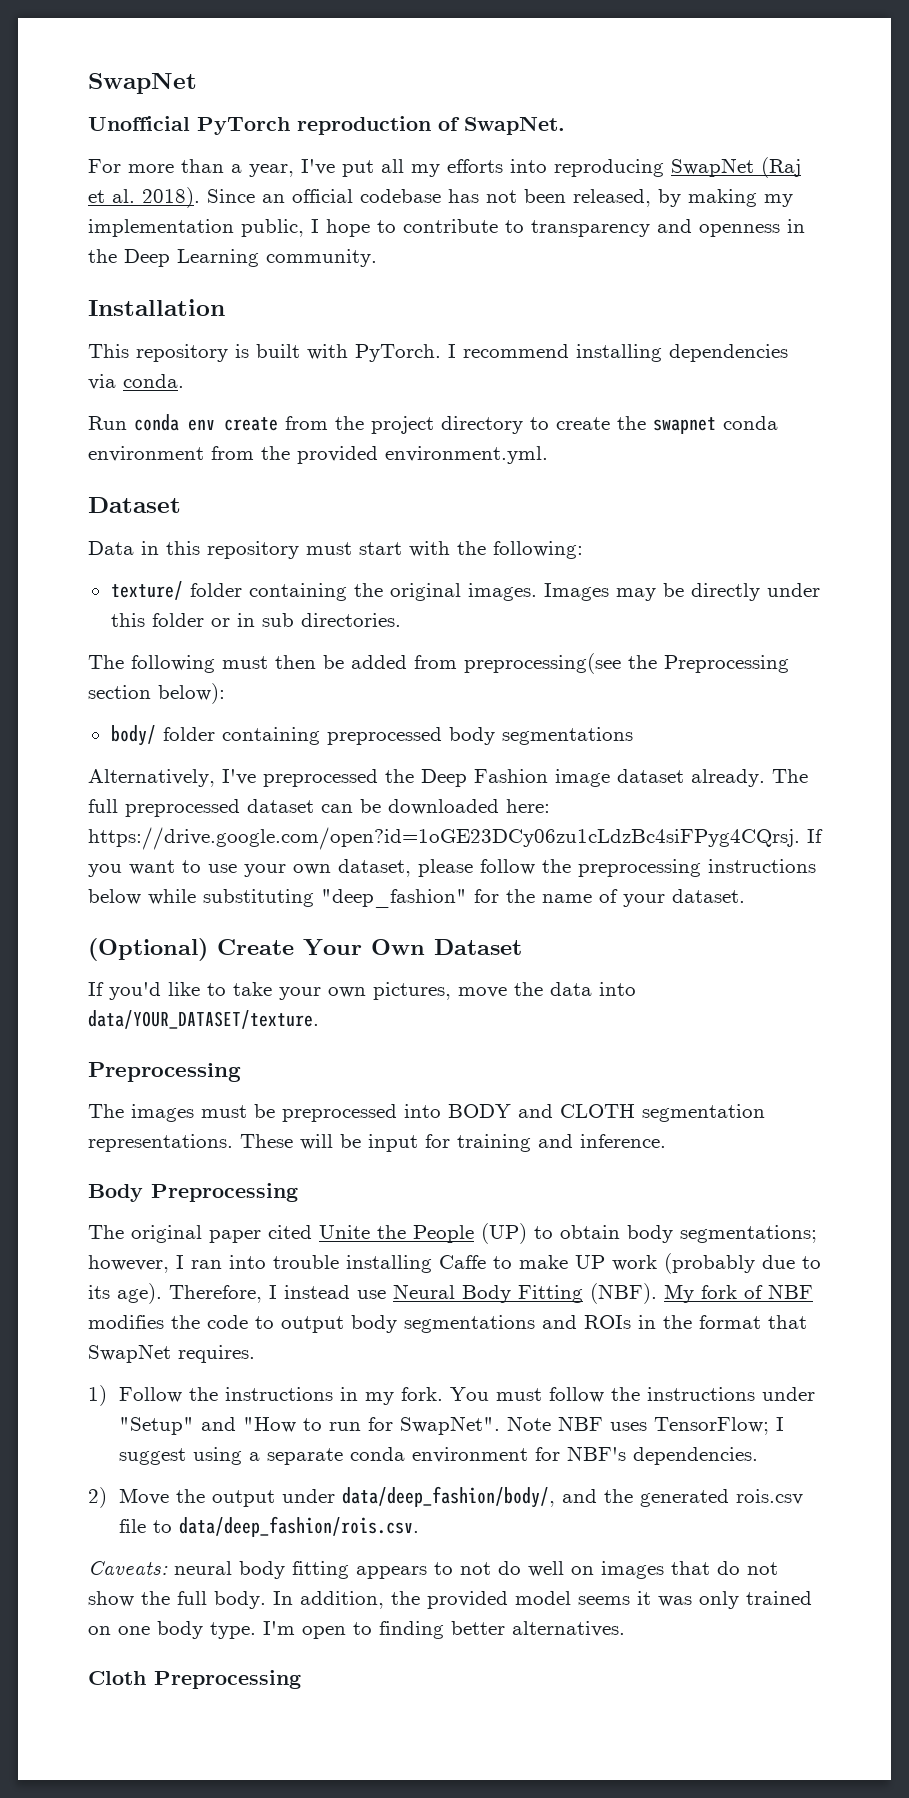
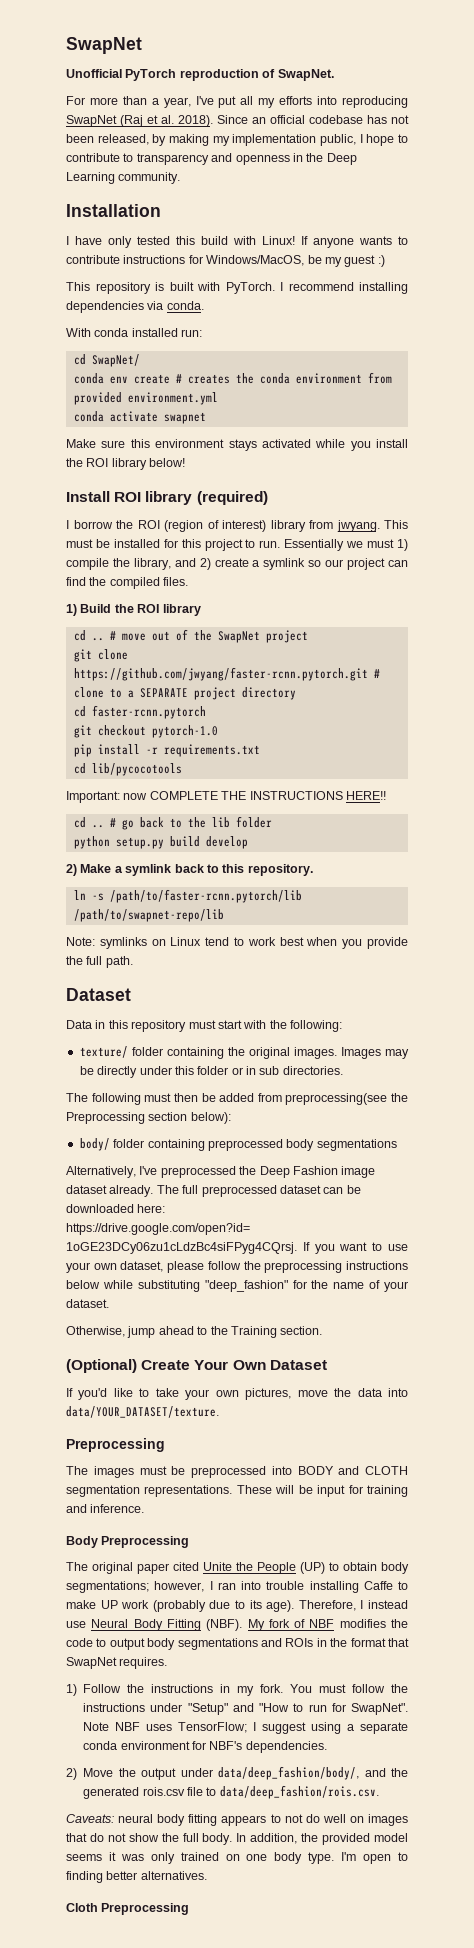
(225, 307) none -> [66,236,408,248] [66,255,385,267] // I have only tested this build with Linux! If anyone wants to contribute instructions for Windows/MacOS, be my guest :)
[88,414,778,434] [88,446,548,464] Run conda env create from the project directory to create the swapnet conda environment from the provided environment.yml. -> [66,328,203,337] [73,354,140,367] [73,372,392,384] [73,392,218,405] [73,411,206,424] [66,439,408,451] [66,458,186,470] [66,491,268,505] [66,520,408,532] [66,539,409,551] [66,558,409,570] [66,577,189,589] [66,604,201,616] [73,629,308,643] [73,649,128,662] [73,667,380,681] [73,687,296,700] [73,705,206,719] [73,725,218,738] [73,744,260,757] [73,763,182,776] [66,791,386,803] [73,816,272,830] [73,836,248,849] [66,864,313,876] [73,889,302,903] [73,909,224,922] [66,937,409,949] [66,956,133,968] With conda installed run: // cd SwapNet/ // conda env create # creates the conda environment from provided environment.yml // conda activate swapnet // Make sure this environment stays activated while you install the ROI library below! // Install ROI library (required) // I borrow the ROI (region of interest) library from jwyang. This must be installed for this project to run. Essentially we must 1) compile the library, and 2) create a symlink so our project can find the compiled files. // 1) Build the ROI library // cd .. # move out of the SwapNet project // git clone https://github.com/jwyang/faster-rcnn.pytorch.git # clone to a SEPARATE project directory // cd faster-rcnn.pytorch // git checkout pytorch-1.0 // pip install -r requirements.txt // cd lib/pycocotools // Important: now COMPLETE THE INSTRUCTIONS HERE!! // cd .. # go back to the lib folder // python setup.py build develop // 2) Make a symlink back to this repository. // ln -s /path/to/faster-rcnn.pytorch/lib /path/to/swapnet-repo/lib // Note: symlinks on Linux tend to work best when you provide the full path.
(745, 896) none -> [66,1326,323,1338] // Otherwise, jump ahead to the Training section.

